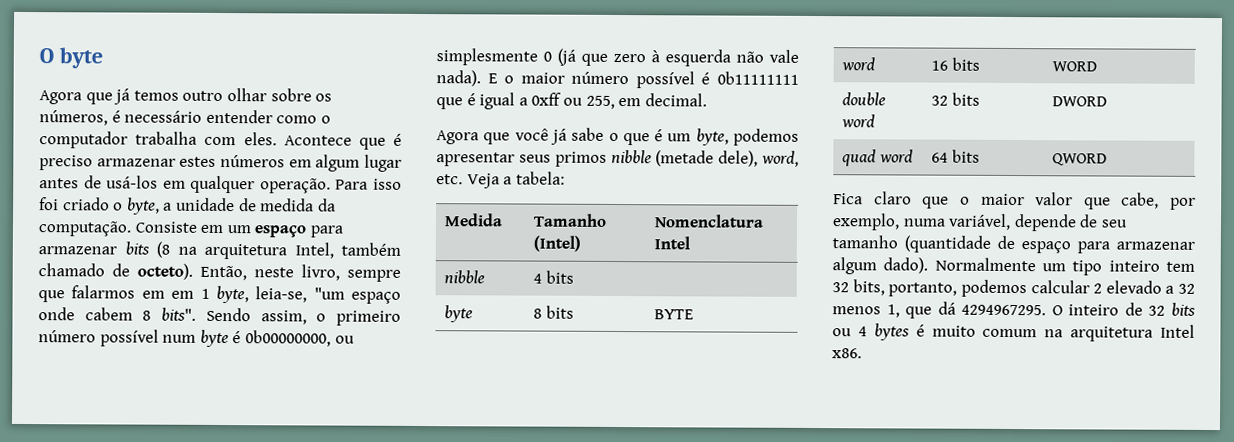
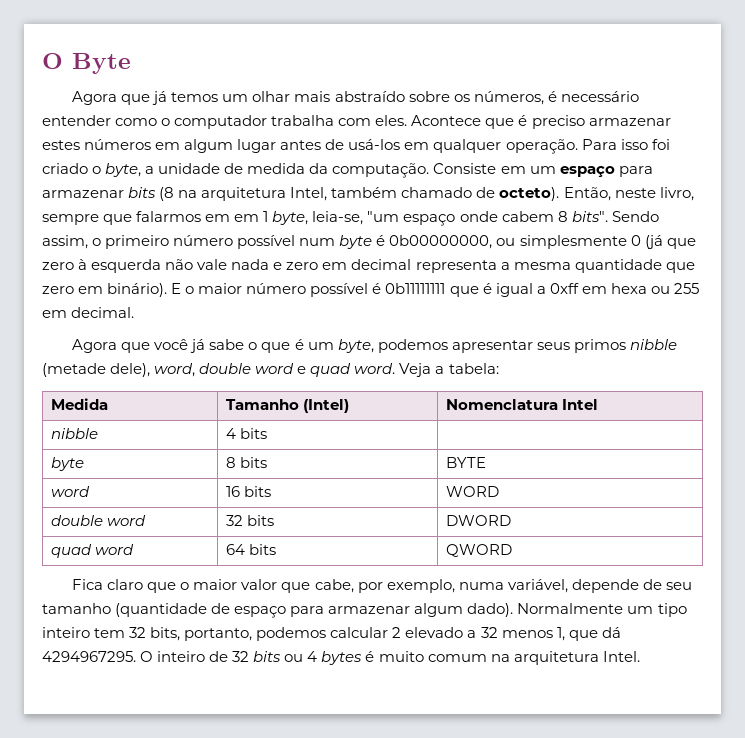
[39,47,103,69] O byte -> [42,53,131,74] O Byte
[182,88,267,102] outro olhar -> [222,91,405,102] um olhar mais abstraído
[436,70,481,87] nada). -> [231,259,695,273] [42,283,168,297] nada e zero em decimal representa a mesma quantidade que zero em binário).
[562,95,615,109] ou 255, -> [581,283,699,294] em hexa ou 255
[436,174,463,185] etc. -> [199,363,396,377] double word e quad word.
[1160,324,1195,338] [832,348,862,359] Intel x86. -> [602,651,640,662] Intel.

